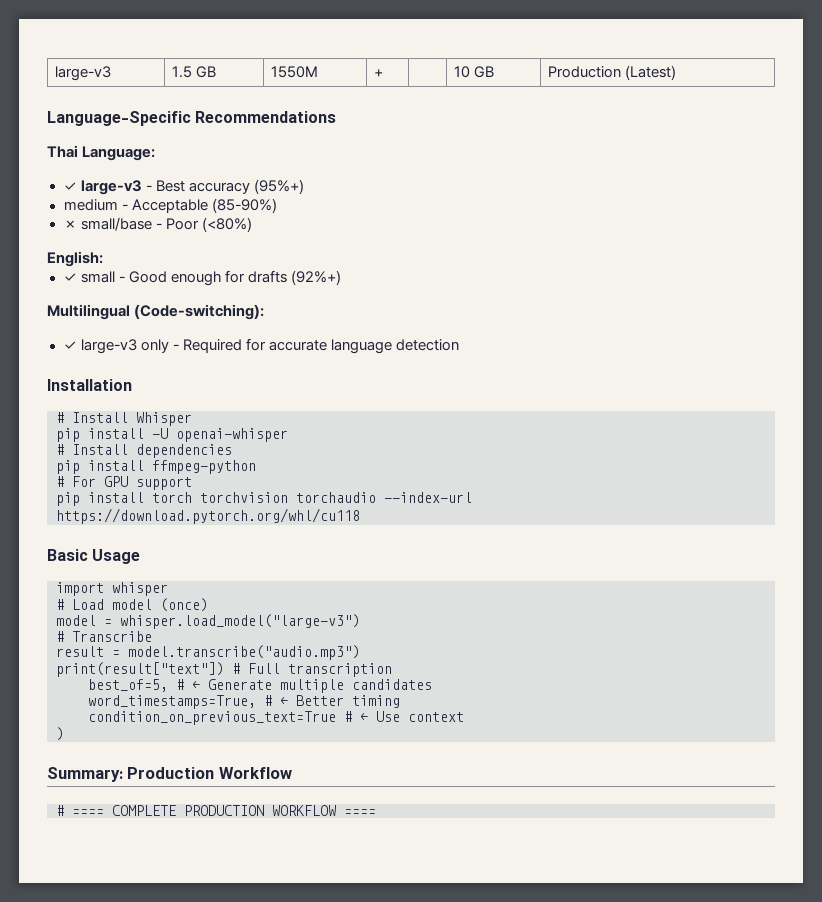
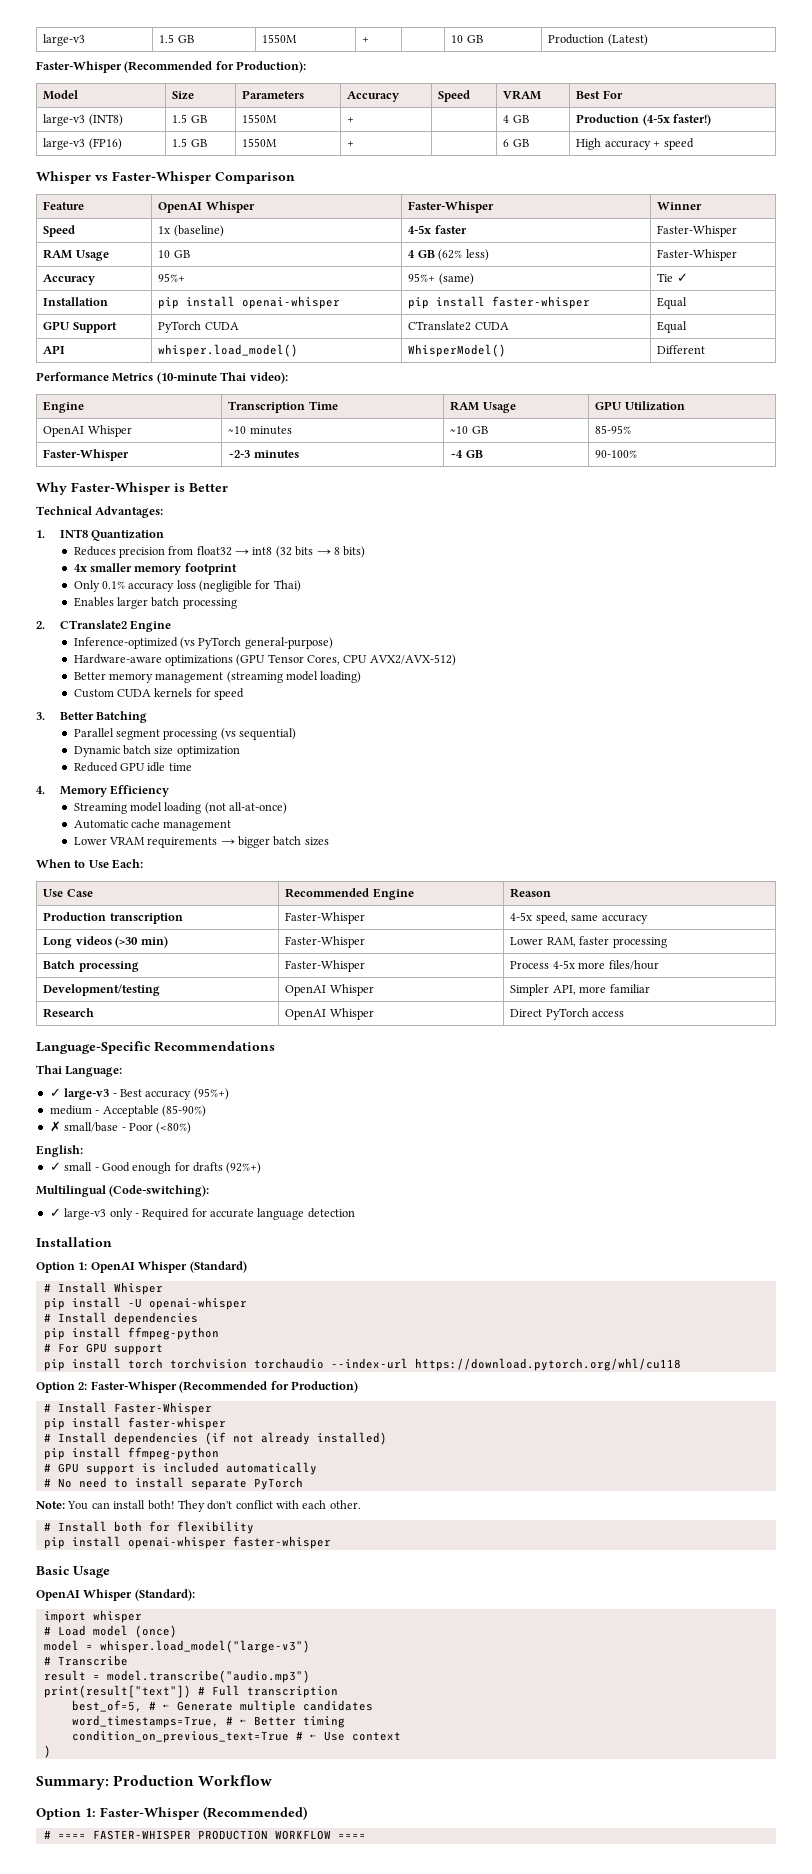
(677, 72) none -> [36,61,307,73] [43,90,79,100] [172,91,195,100] [242,90,305,99] [347,91,400,102] [438,90,471,102] [503,90,542,100] [576,90,623,99] [43,114,123,126] [172,114,207,123] [242,114,278,123] [347,117,355,123] [503,115,529,123] [576,114,712,126] [43,138,122,150] [172,138,207,147] [242,138,278,147] [347,141,355,147] [503,139,529,147] [576,138,694,150] [36,171,295,184] [43,201,85,210] [158,201,255,213] [408,201,495,213] [657,202,703,210] [43,225,76,237] [158,225,224,237] [408,225,467,234] [657,225,738,237] [43,249,109,261] [158,250,190,258] [408,249,489,261] [657,249,738,261] [43,274,96,285] [158,273,186,282] [408,273,474,285] [657,273,688,282] [43,297,109,306] [158,296,341,309] [408,296,591,309] [657,297,688,309] [43,321,117,333] [158,321,239,333] [408,321,509,331] [657,321,688,333] [43,345,66,354] [158,344,299,357] [408,344,507,357] [657,345,706,354] [36,372,288,384] [43,401,85,413] [228,401,338,413] [450,401,516,413] [595,401,685,411] [43,425,132,437] [228,426,292,435] [450,426,488,434] [595,425,632,434] [43,449,130,461] [228,450,299,458] [450,450,483,458] [595,450,638,458] [36,482,228,495] [36,506,164,518] [36,529,165,541] [73,546,366,558] [73,563,237,575] [73,580,301,592] [73,597,237,609] [36,620,172,632] [73,637,333,649] [73,654,456,666] [73,671,362,683] [73,688,245,700] [36,711,148,723] [73,728,297,740] [73,745,240,757] [73,762,192,772] [36,785,170,797] [73,802,288,814] [73,819,232,831] [73,836,329,848] [36,859,144,869] [43,889,93,897] [285,888,414,900] [510,888,552,898] [43,912,183,924] [285,912,366,924] [510,912,648,924] [43,936,168,948] [285,936,366,948] [510,936,667,948] [43,960,139,972] [285,960,366,972] [510,960,659,970] [43,984,161,996] [285,984,374,996] [510,984,650,996] [43,1008,95,1018] [285,1008,374,1020] [510,1008,625,1020] // Faster-Whisper (Recommended for Production): // Model | Size | Parameters | Accuracy | Speed | VRAM | Best For // large-v3 (INT8) | 1.5 GB | 1550M | + | | 4 GB | Production (4-5x faster!) // large-v3 (FP16) | 1.5 GB | 1550M | + | | 6 GB | High accuracy + speed // Whisper vs Faster-Whisper Comparison // Feature | OpenAI Whisper | Faster-Whisper | Winner // Speed | 1x (baseline) | 4-5x faster | Faster-Whisper // RAM Usage | 10 GB | 4 GB (62% less) | Faster-Whisper // Accuracy | 95%+ | 95%+ (same) | Tie ✓ // Installation | pip install openai-whisper | pip install faster-whisper | Equal // GPU Support | PyTorch CUDA | CTranslate2 CUDA | Equal // API | whisper.load_model() | WhisperModel() | Different // Performance Metrics (10-minute Thai video): // Engine | Transcription Time | RAM Usage | GPU Utilization // OpenAI Whisper | ~10 minutes | ~10 GB | 85-95% // Faster-Whisper | ~2-3 minutes | ~4 GB | 90-100% // Why Faster-Whisper is Better // Technical Advantages: // 1. INT8 Quantization // Reduces precision from float32 → int8 (32 bits → 8 bits) // 4x smaller memory footprint // Only 0.1% accuracy loss (negligible for Thai) // Enables larger batch processing // 2. CTranslate2 Engine // Inference-optimized (vs PyTorch general-purpose) // Hardware-aware optimizations (GPU Tensor Cores, CPU AVX2/AVX-512) // Better memory management (streaming model loading) // Custom CUDA kernels for speed // 3. Better Batching // Parallel segment processing (vs sequential) // Dynamic batch size optimization // Reduced GPU idle time // 4. Memory Efficiency // Streaming model loading (not all-at-once) // Automatic cache management // Lower VRAM requirements → bigger batch sizes // When to Use Each: // Use Case | Recommended Engine | Reason // Production transcription | Faster-Whisper | 4-5x speed, same accuracy // Long videos (>30 min) | Faster-Whisper | Lower RAM, faster processing // Batch processing | Faster-Whisper | Process 4-5x more files/hour // Development/testing | OpenAI Whisper | Simpler API, more familiar // Research | OpenAI Whisper | Direct PyTorch access
(132, 385) none -> [36,1261,247,1273] // Option 1: OpenAI Whisper (Standard)
(360, 516) none -> [36,1381,358,1393] [43,1402,212,1415] [43,1417,226,1430] [43,1432,387,1445] [43,1447,219,1460] [43,1462,317,1475] [43,1477,303,1490] [36,1500,361,1512] [43,1521,254,1534] [43,1536,331,1549] // Option 2: Faster-Whisper (Recommended for Production) // # Install Faster-Whisper // pip install faster-whisper // # Install dependencies (if not already installed) // pip install ffmpeg-python // # GPU support is included automatically // # No need to install separate PyTorch // Note: You can install both! They don't conflict with each other. // # Install both for flexibility // pip install openai-whisper faster-whisper
(141, 556) none -> [36,1589,195,1601] // OpenAI Whisper (Standard):
(292, 773) none -> [36,1806,307,1820] // Option 1: Faster-Whisper (Recommended)
[112,805,176,816] COMPLETE -> [92,1830,191,1840] FASTER-WHISPER

